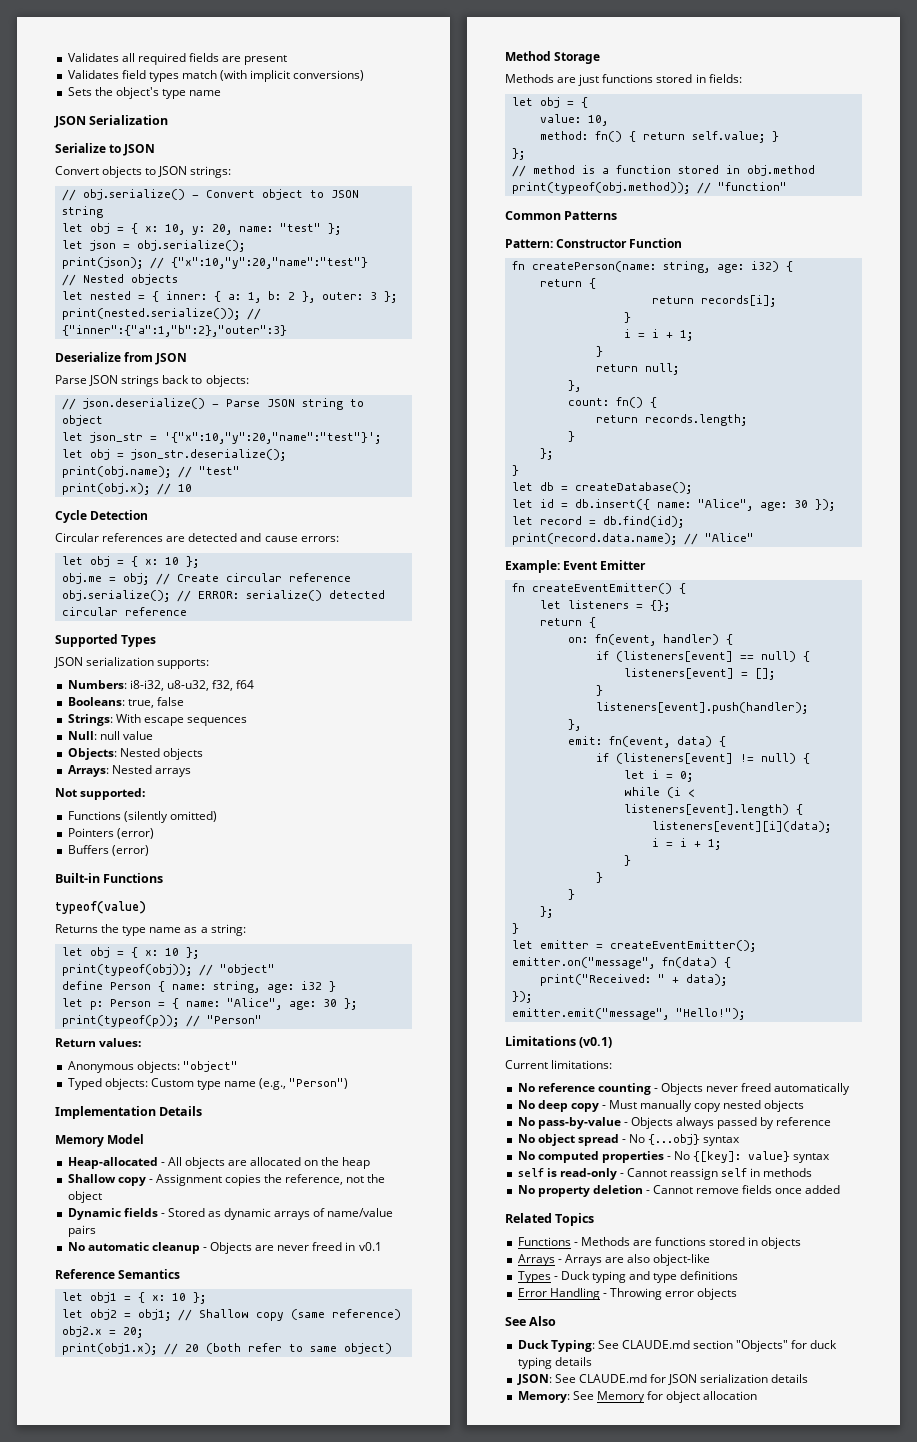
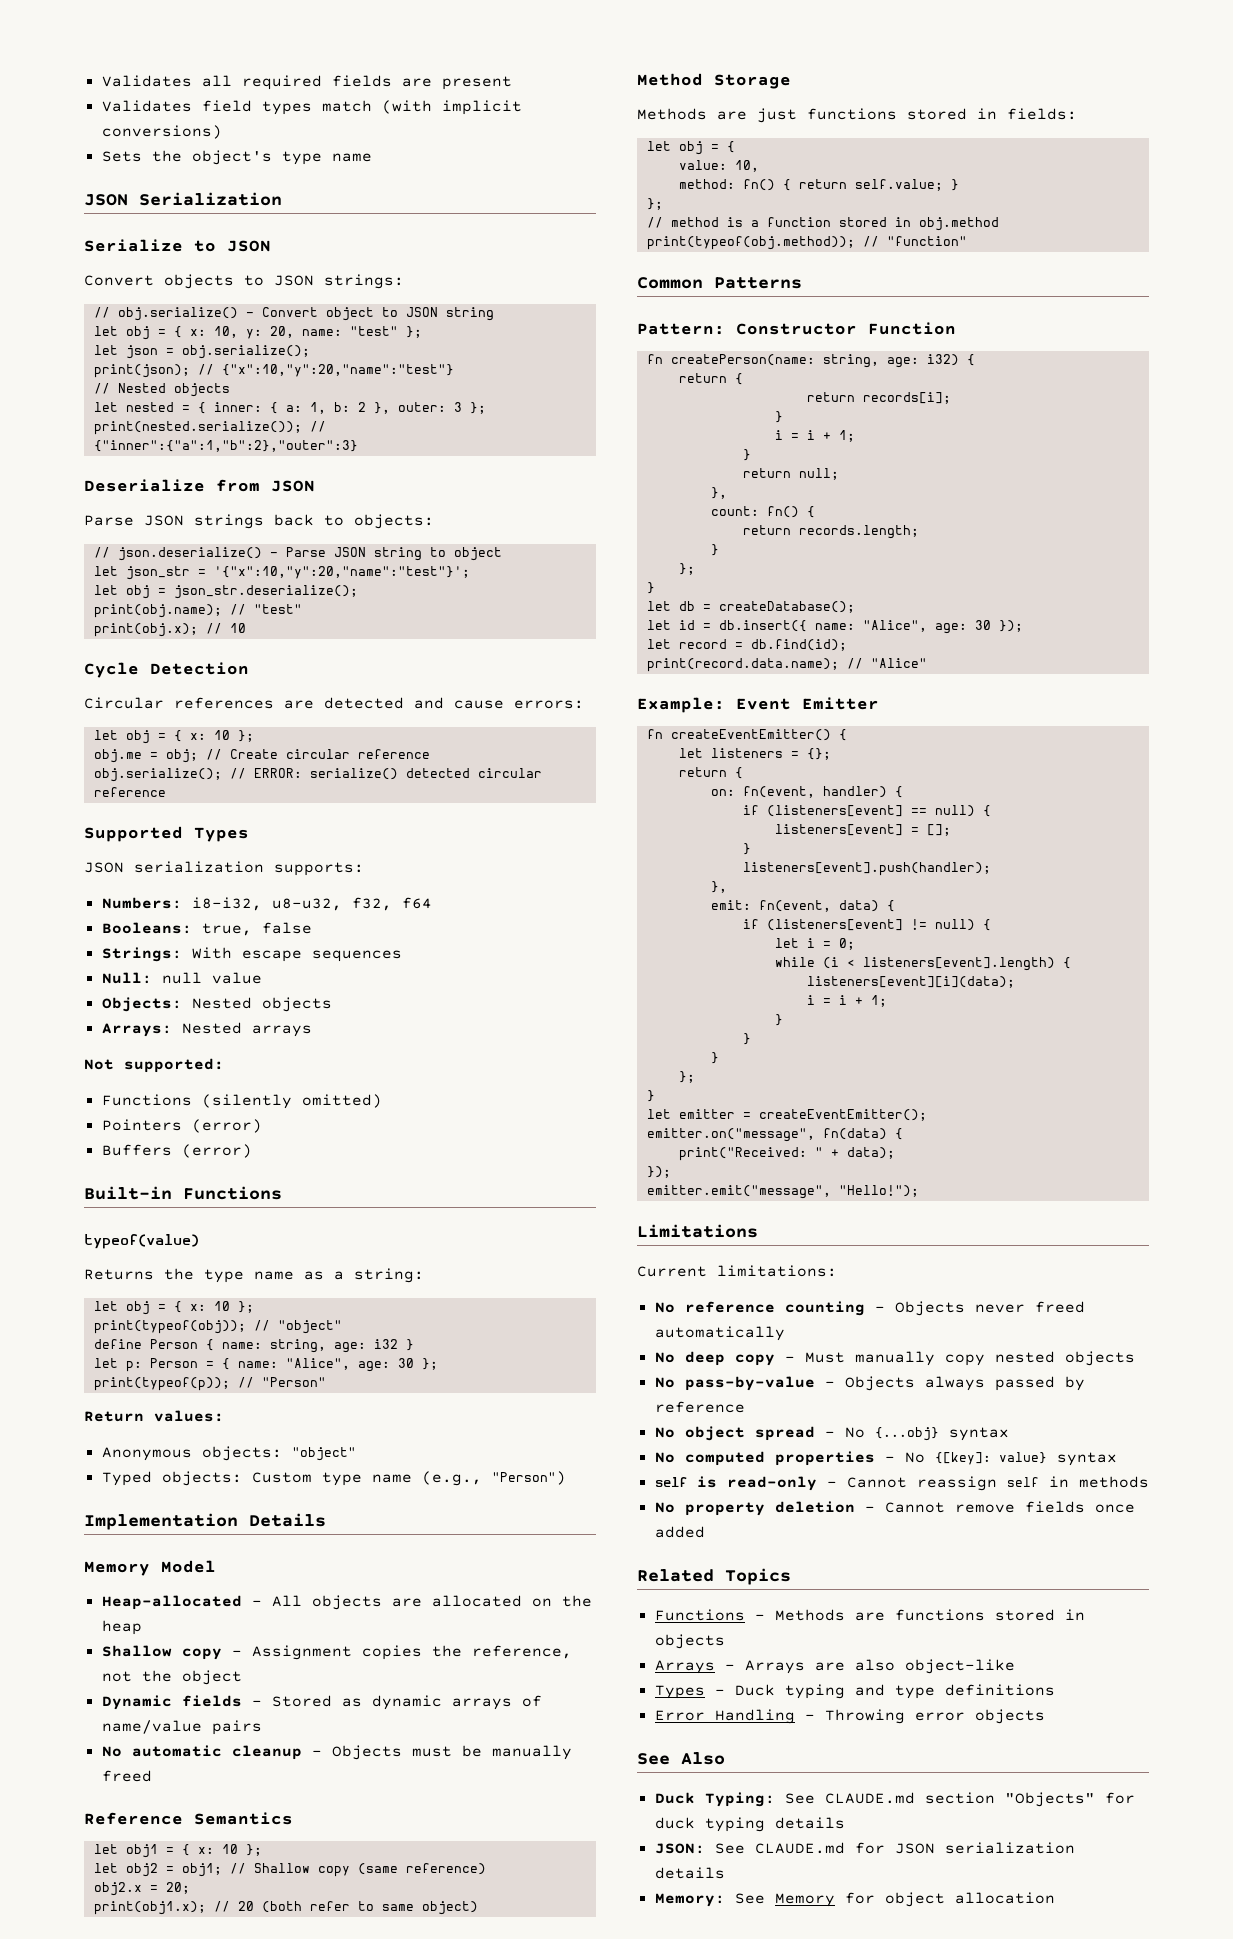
[255,1242,382,1251] are never freed in v0.1 -> [411,1745,572,1760] [101,1770,152,1782] must be manually freed
[579,1037,613,1048] (v0.1) -> (758, 1231) none

